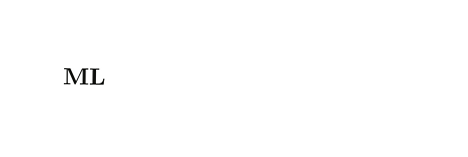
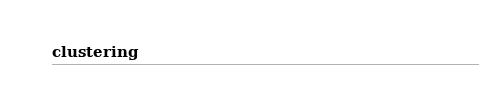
[62,68,107,85] ML -> [52,46,139,60] clustering

